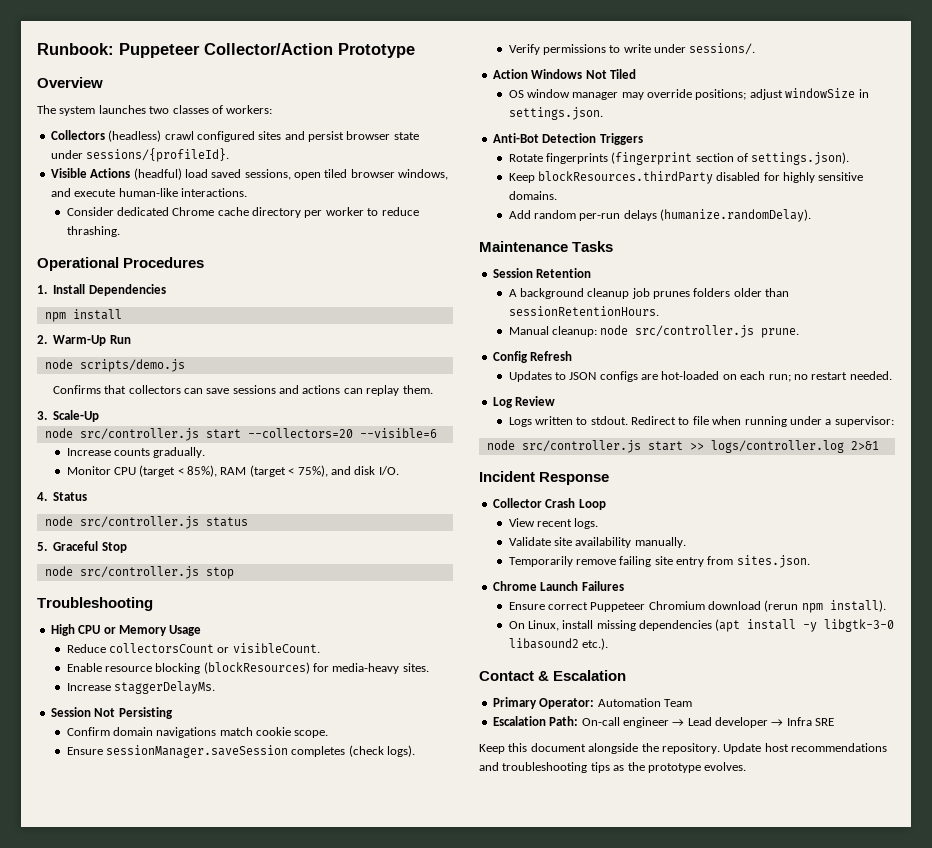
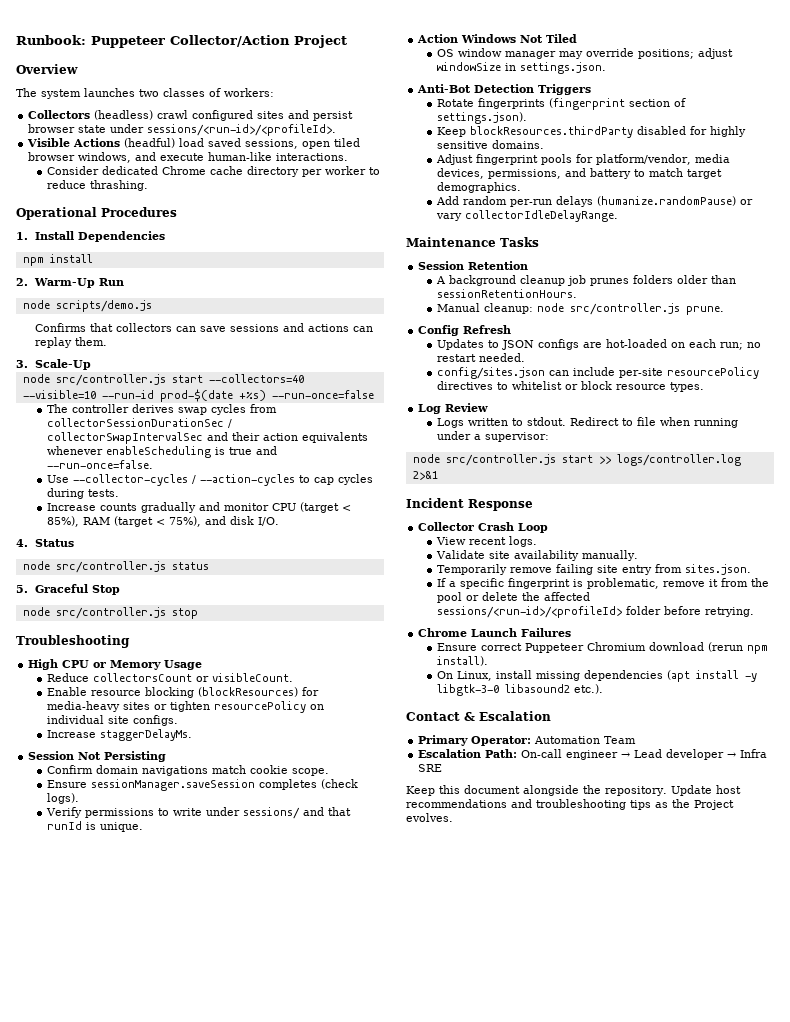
[338,43,415,58] Prototype -> [294,35,347,48] Project
[86,148,230,162] sessions/{profileId}. -> [147,124,337,136] sessions/<run-id>/<profileId>.
[247,428,437,438] --collectors=20 --visible=6 -> [208,374,304,383] [22,389,374,402] [47,404,278,415] [47,418,233,428] [47,432,369,444] [47,446,278,458] [47,460,154,469] [47,474,374,486] [47,488,120,499] --collectors=40 --visible=10 --run-id prod-$(date +%s) --run-once=false // The controller derives swap cycles from collectorSessionDurationSec / collectorSwapIntervalSec and their action equivalents whenever enableScheduling is true and --run-once=false. // Use --collector-cycles / --action-cycles to cap cycles during tests.
[153,447,206,458] [66,466,111,475] gradually. // Monitor -> [141,502,270,513] gradually and monitor
[402,663,429,672] sites. -> [123,701,325,713] [47,715,179,726] sites or tighten resourcePolicy on individual site configs.
[689,43,756,55] sessions/. -> [243,807,352,819] [47,821,144,832] sessions/ and that runId is unique.
(557, 195) none -> [436,154,731,165] [437,168,723,179] [437,182,522,193] // Adjust fingerprint pools for platform/vendor, media devices, permissions, and battery to match target demographics.
[660,209,812,222] (humanize.randomDelay). -> [597,196,754,206] [436,210,619,222] (humanize.randomPause) or vary collectorIdleDelayRange.
(892, 375) none -> [437,367,760,379] [437,381,705,392] // config/sites.json can include per-site resourcePolicy directives to whitelist or block resource types.
(810, 561) none -> [437,578,770,589] [437,592,591,603] [437,606,755,618] // If a specific fingerprint is problematic, remove it from the pool or delete the affected sessions/<run-id>/<profileId> folder before retrying.
[647,763,701,773] prototype -> [694,800,734,810] Project

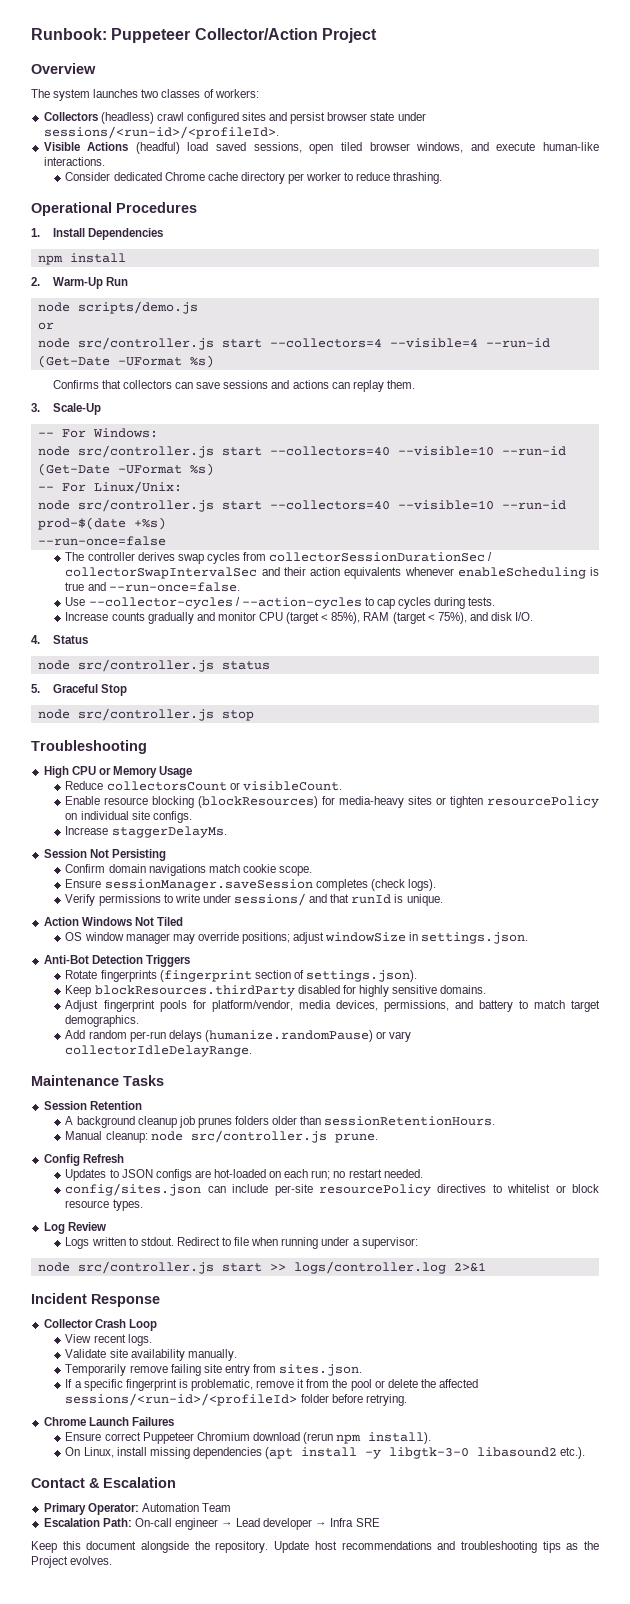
(152, 306) none -> [37,322,54,330] [37,337,550,350] [37,355,214,368] // or // node src/controller.js start --collectors=4 --visible=4 --run-id (Get-Date -UFormat %s)
(92, 364) none -> [37,428,158,438] [37,445,566,458] [37,463,214,476] [37,481,182,494] // -- For Windows: // node src/controller.js start --collectors=40 --visible=10 --run-id (Get-Date -UFormat %s) // -- For Linux/Unix:
(266, 395) none -> (166, 523) //

